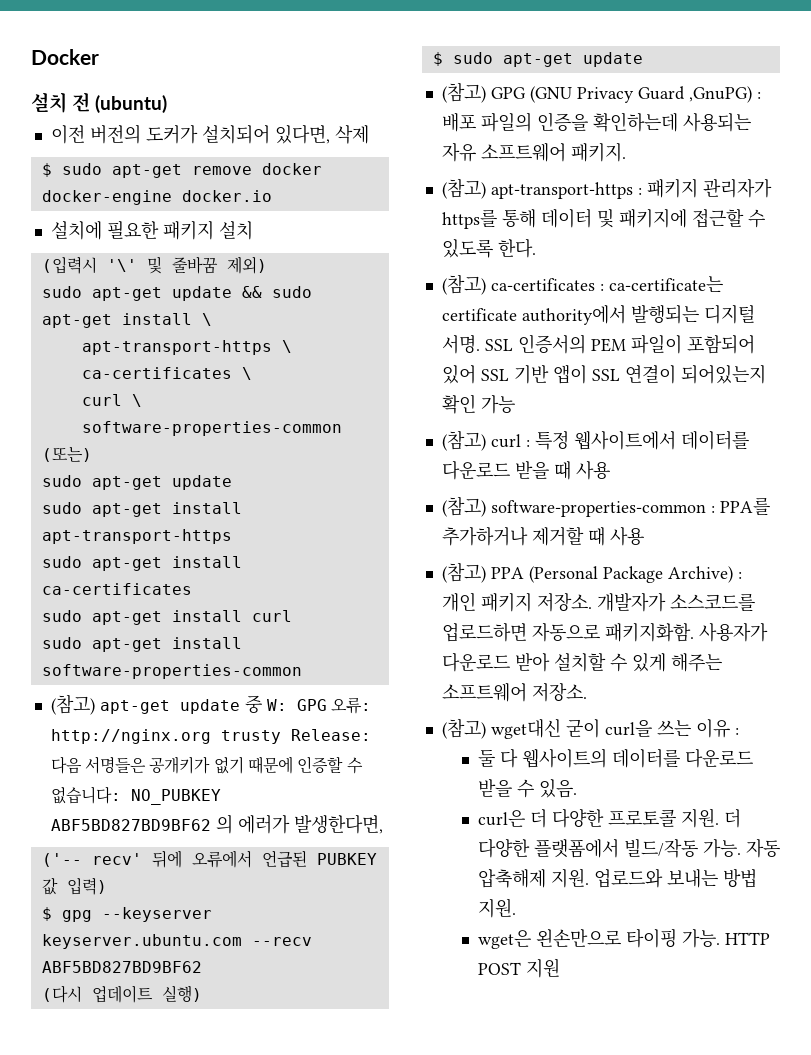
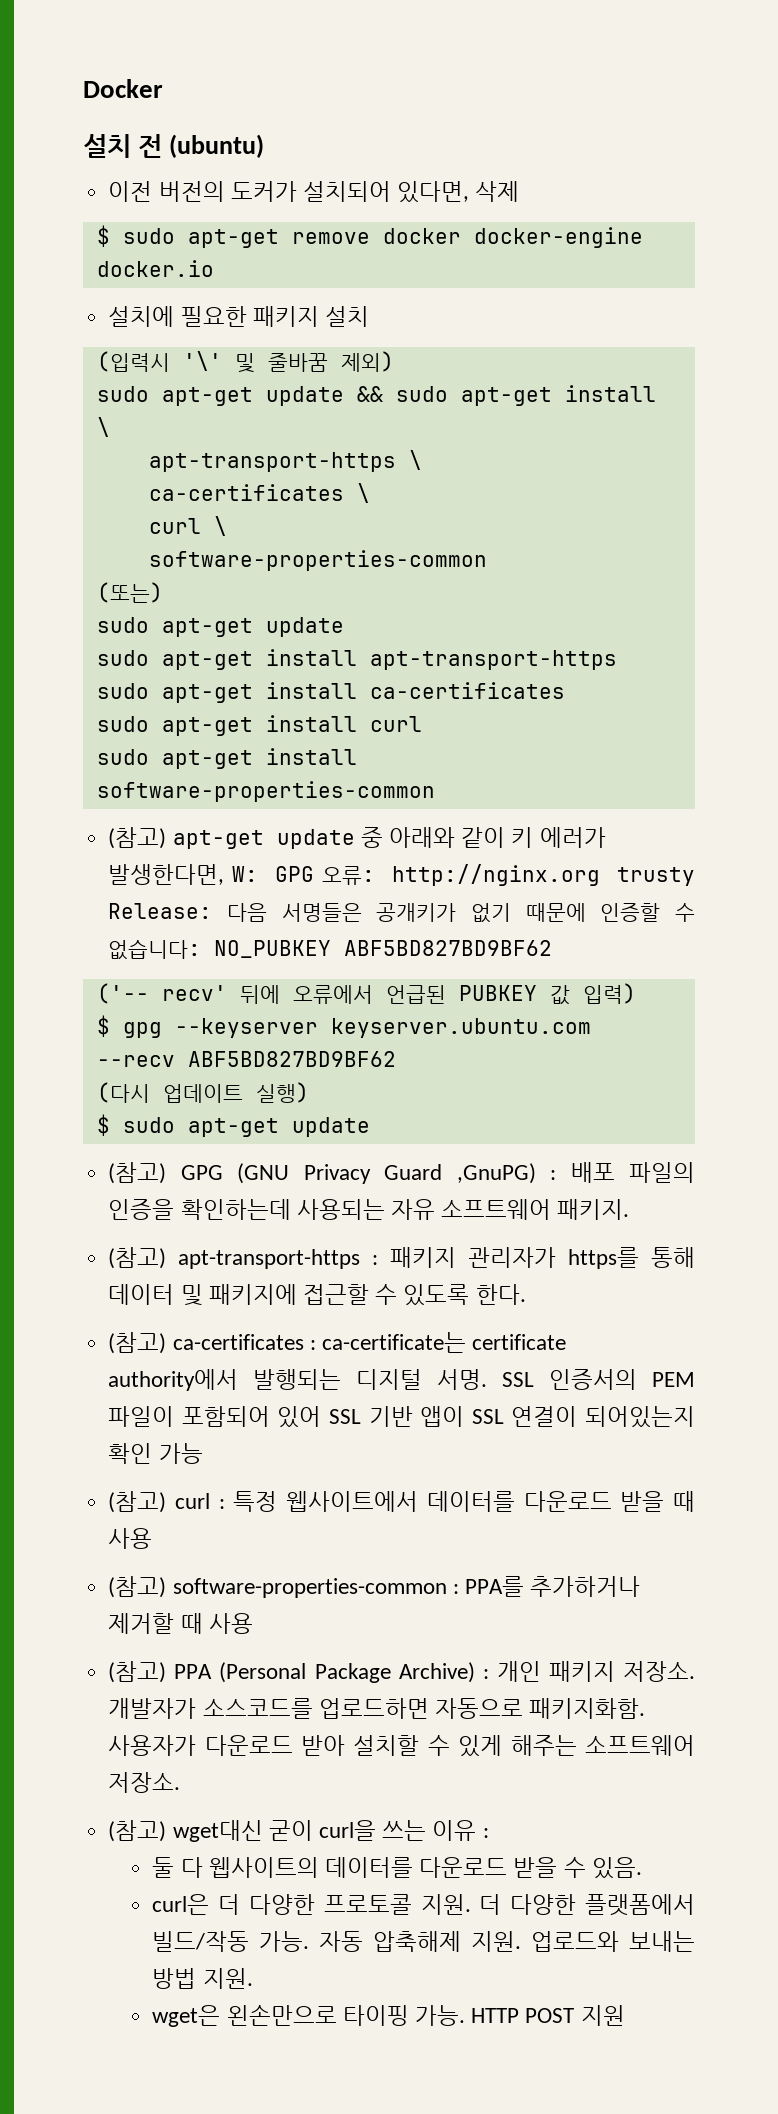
(262, 704) none -> [388,827,606,848] [108,864,225,885] 아래와 같이 키 에러가 발생한다면,
[215,814,383,834] 의 에러가 발생한다면, -> (553, 948) none

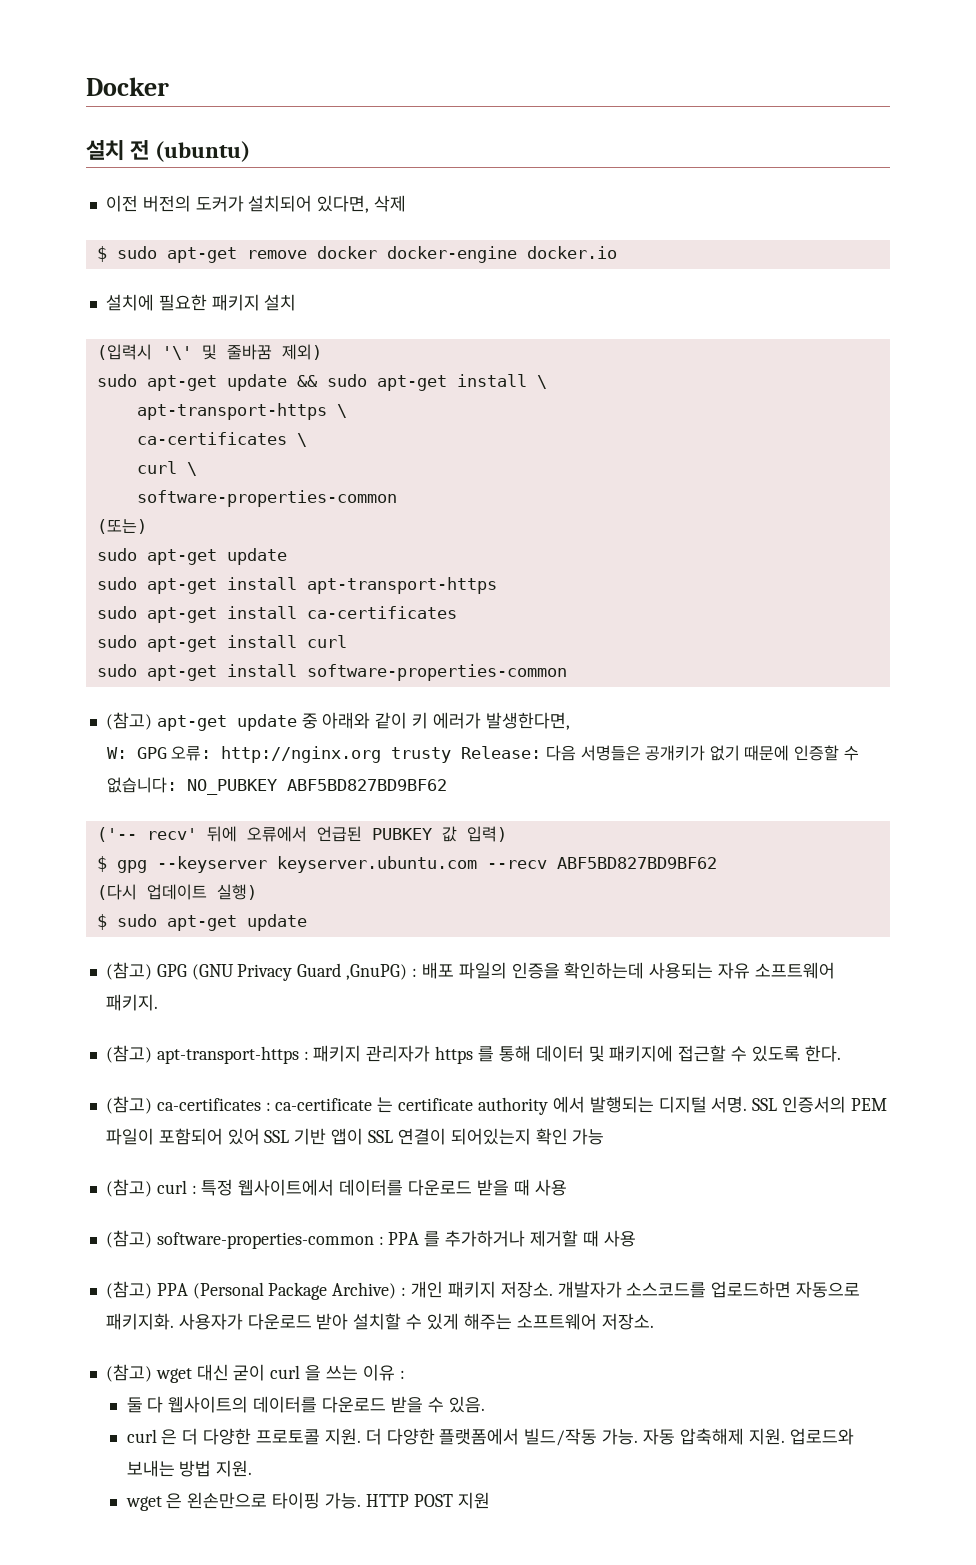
(225, 874) none -> (570, 721) //
[568,1247,640,1269] https를 -> [435,1046,494,1064] https 를
[321,1332,567,1353] [108,1369,239,1391] ca-certificate는 certificate authority에서 -> [275,1096,585,1115] ca-certificate 는 certificate authority 에서
[464,1576,524,1597] PPA를 -> [388,1231,441,1247] PPA 를
[529,1698,646,1719] 패키지화함. -> [105,1313,174,1330] 패키지화.
[172,1820,376,1842] wget대신 굳이 curl을 -> [155,1364,322,1383] wget 대신 굳이 curl 을
[152,1894,210,1915] curl은 -> [126,1429,178,1445] curl 은
[152,2005,221,2027] wget은 -> [125,1493,183,1511] wget 은

